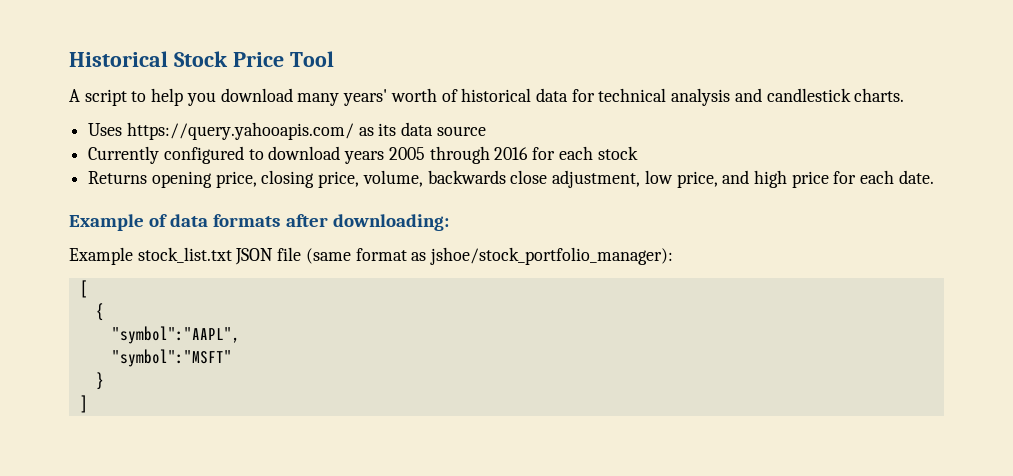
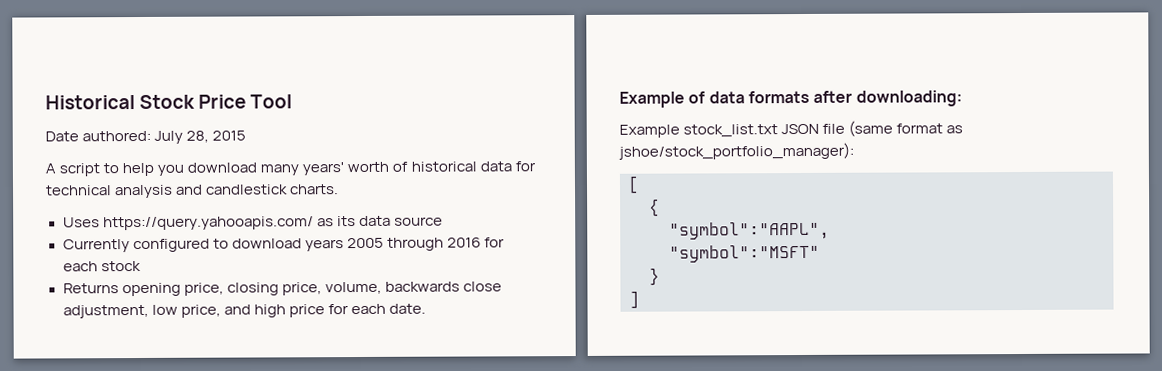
(334, 59) none -> [45,130,247,144] // Date authored: July 28, 2015

